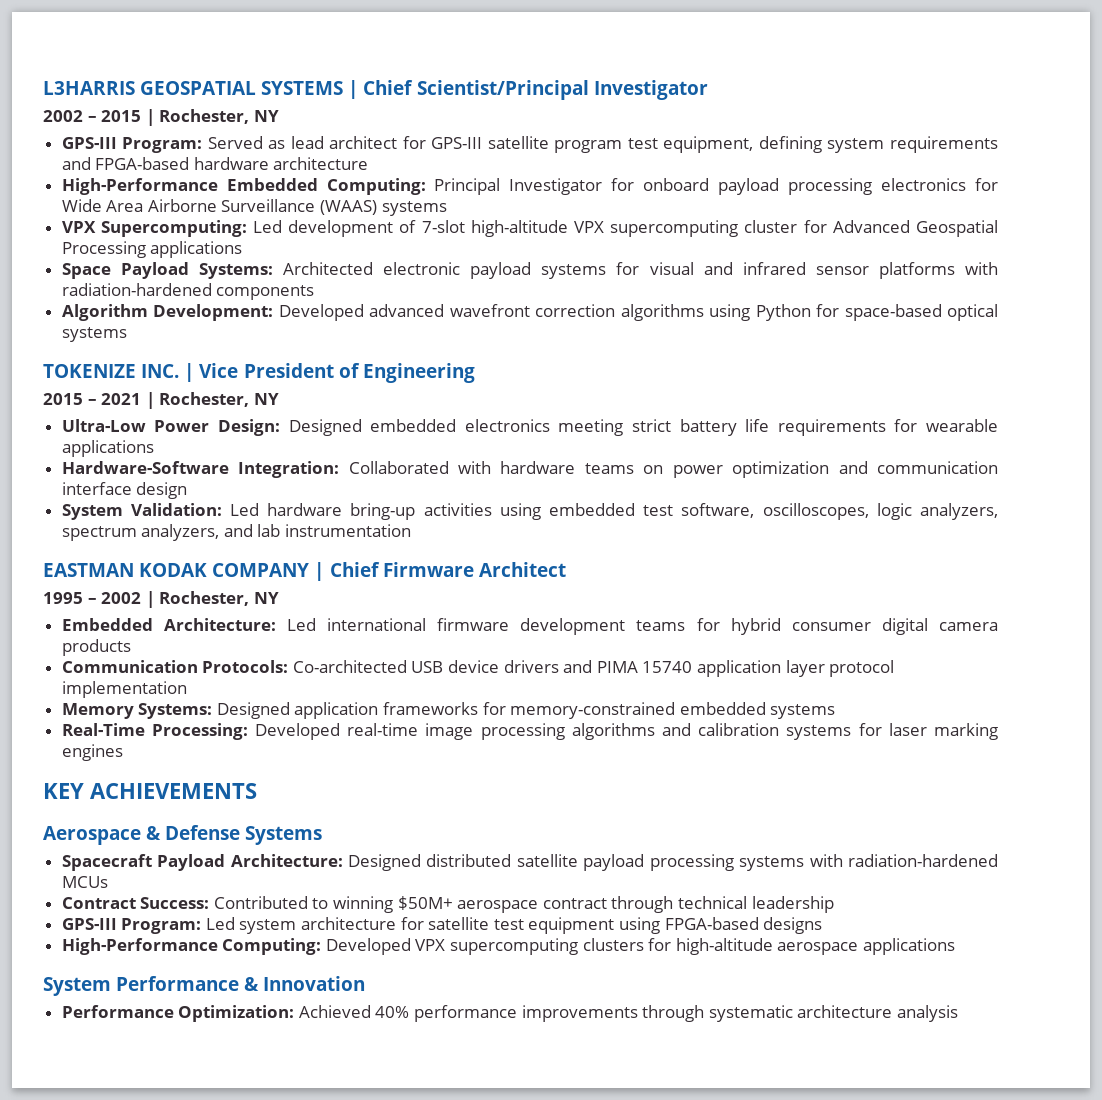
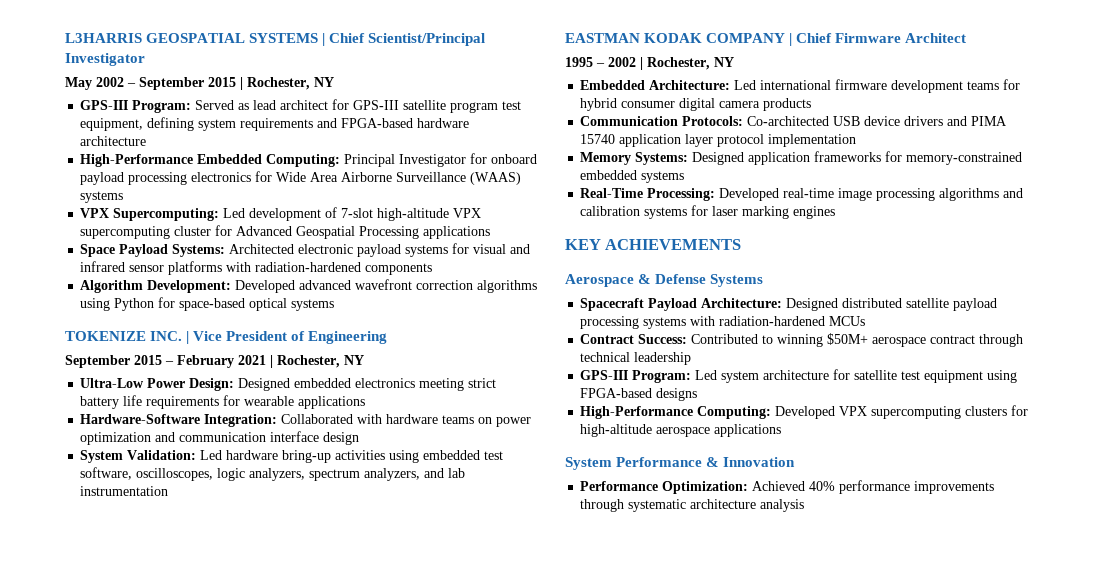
(708, 90) none -> [65,77,92,90] May
(97, 119) none -> [139,77,204,90] September
(475, 373) none -> [65,355,130,368] September
(97, 402) none -> [177,355,234,368] February

